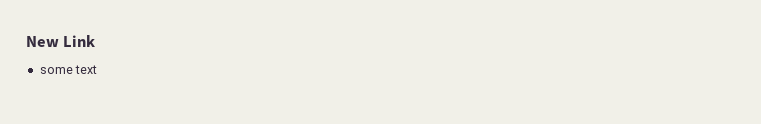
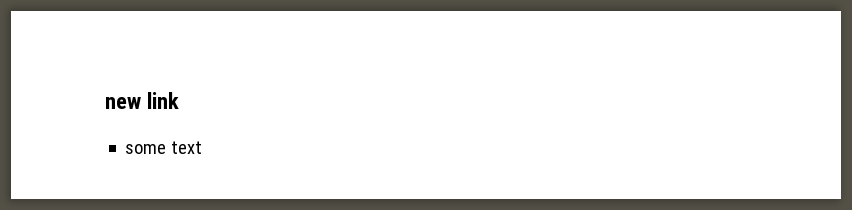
[26,35,96,47] New Link -> [105,92,180,109] new link

